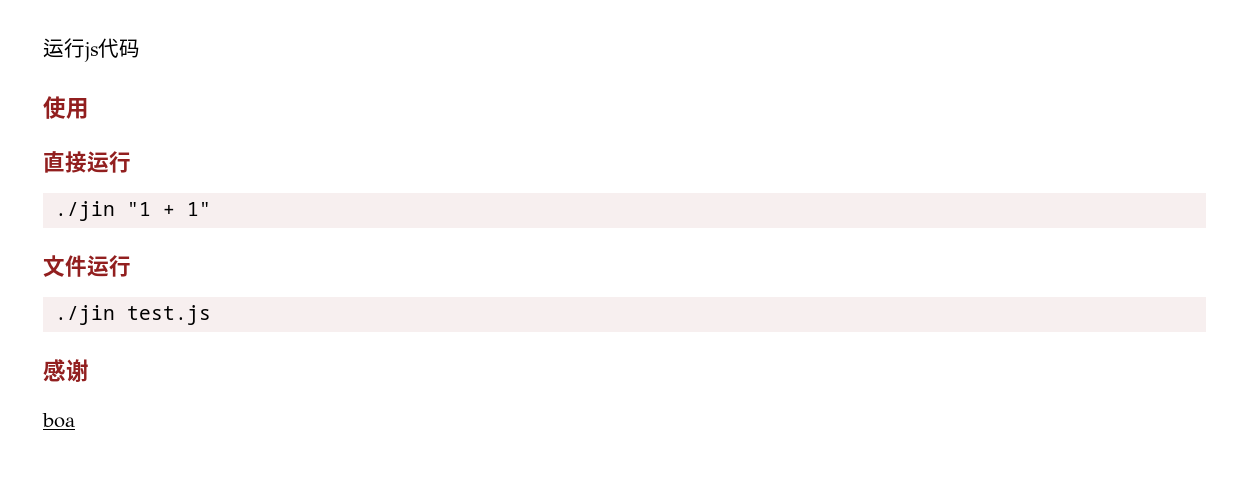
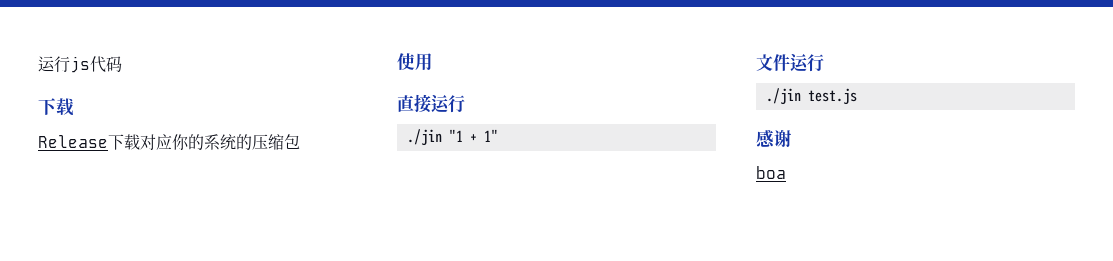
(140, 48) none -> [38,98,74,116] [38,134,300,150] // 下载 // Release下载对应你的系统的压缩包

